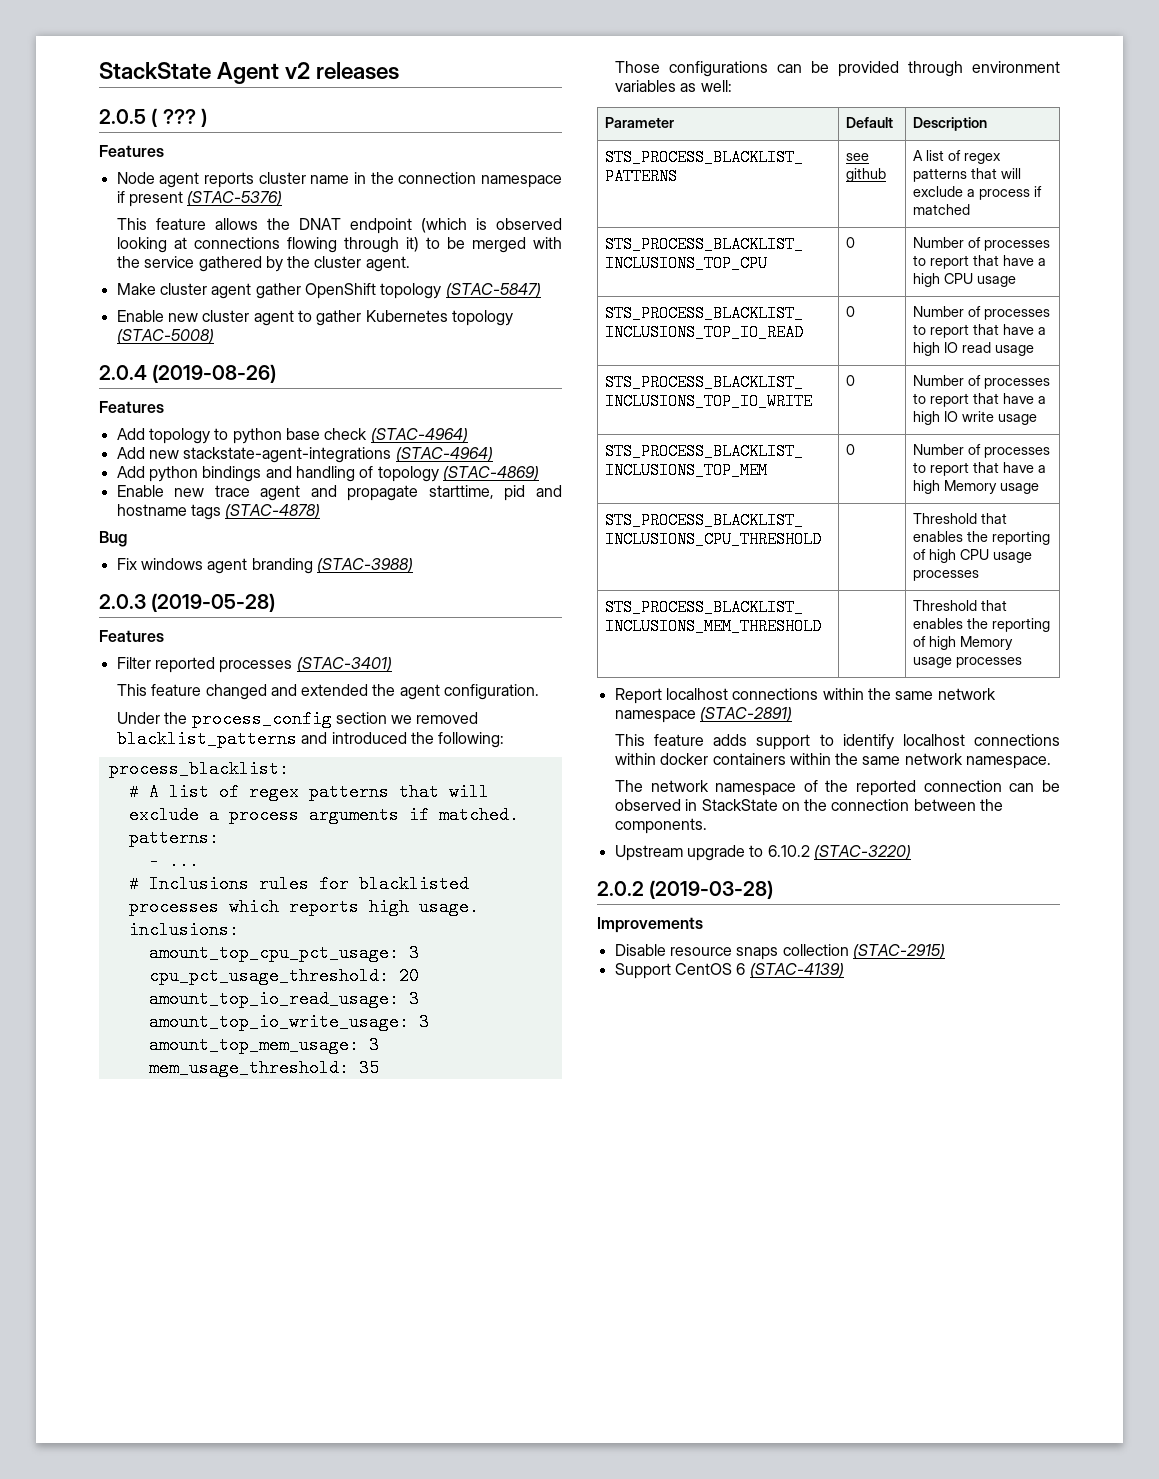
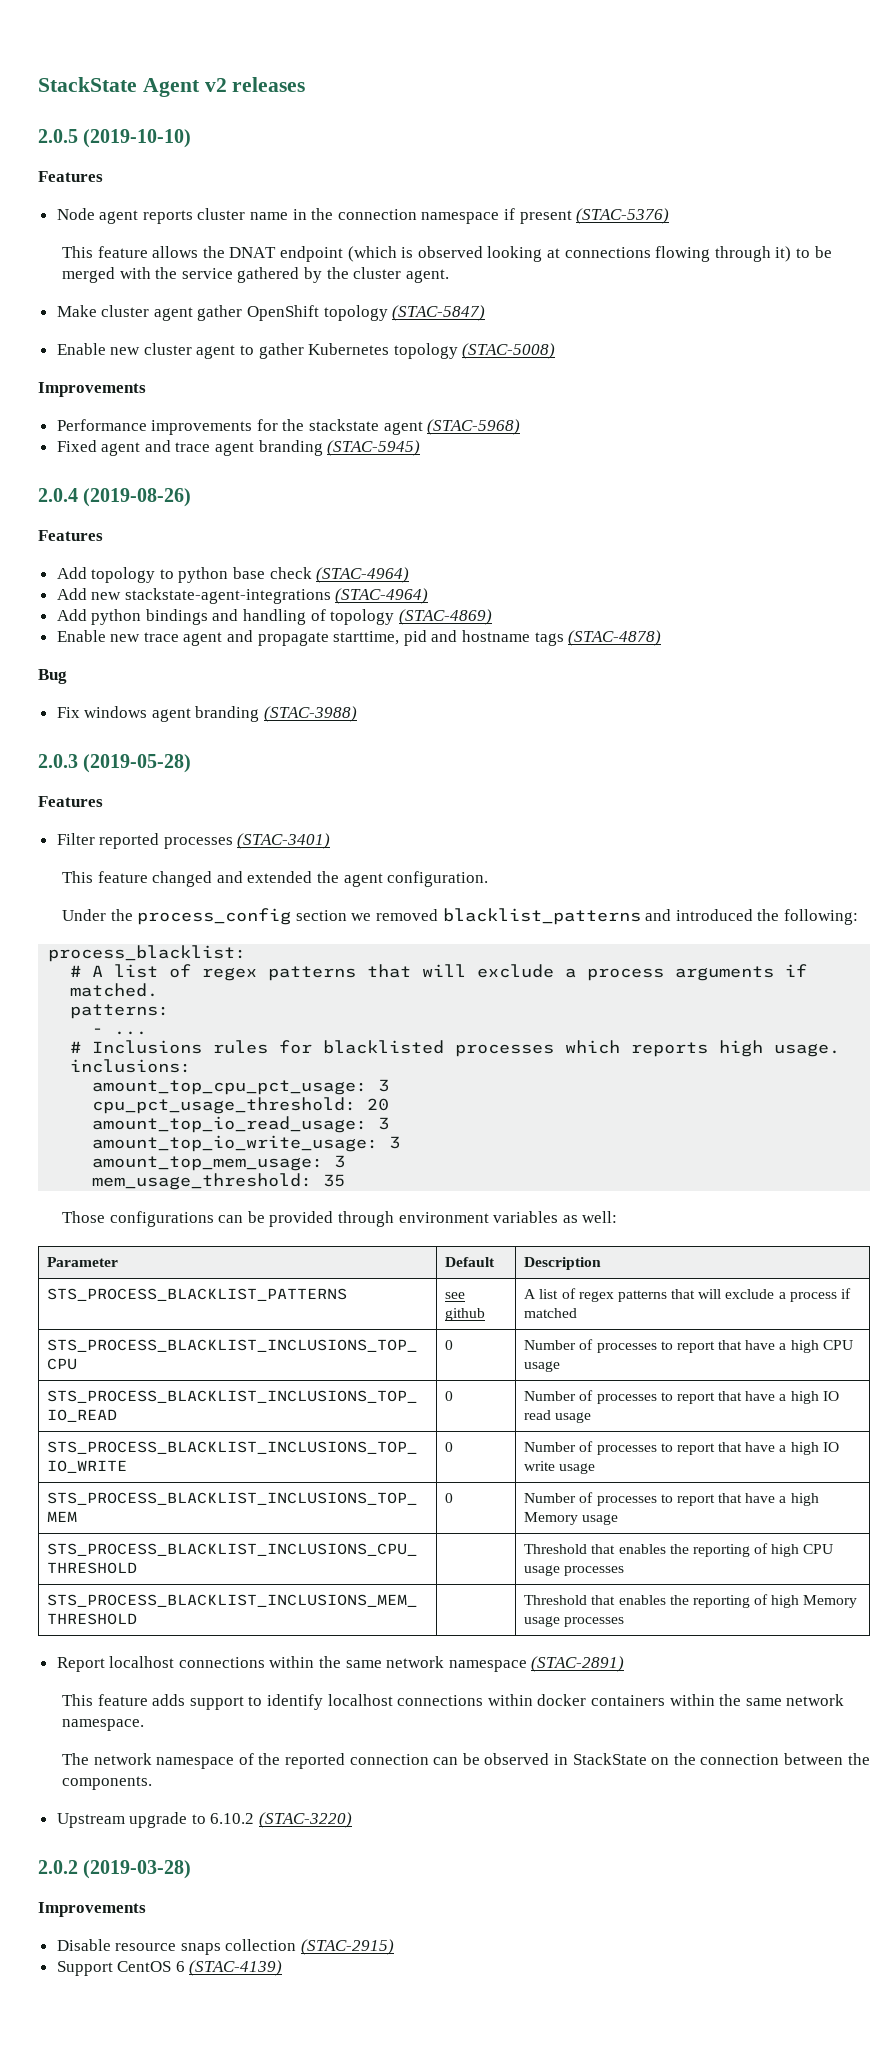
[151,108,208,127] ( ??? ) -> [83,129,192,148] (2019-10-10)
(214, 336) none -> [38,382,146,397] [56,419,521,435] [56,440,421,456] // Improvements // Performance improvements for the stackstate agent (STAC-5968) // Fixed agent and trace agent branding (STAC-5945)

